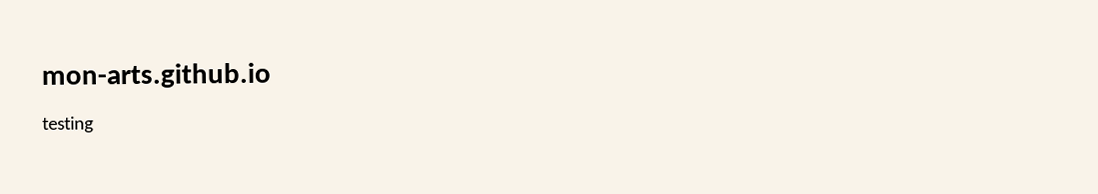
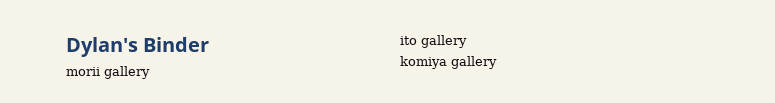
[41,62,271,89] [42,116,94,133] mon-arts.github.io // testing -> [66,37,210,57] [66,66,150,79] [400,35,467,48] [400,56,497,69] Dylan's Binder // morii gallery // ito gallery // komiya gallery

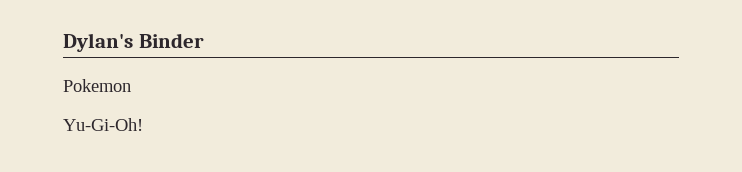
[66,66,150,79] [400,35,467,48] [400,56,497,69] morii gallery // ito gallery // komiya gallery -> [63,79,131,92] [63,118,143,131] Pokemon // Yu-Gi-Oh!

